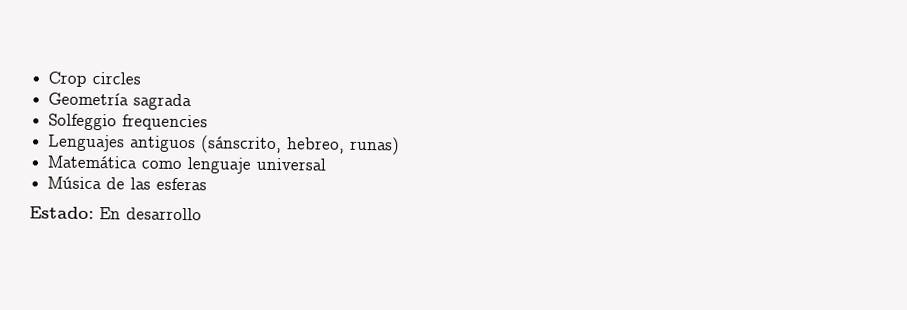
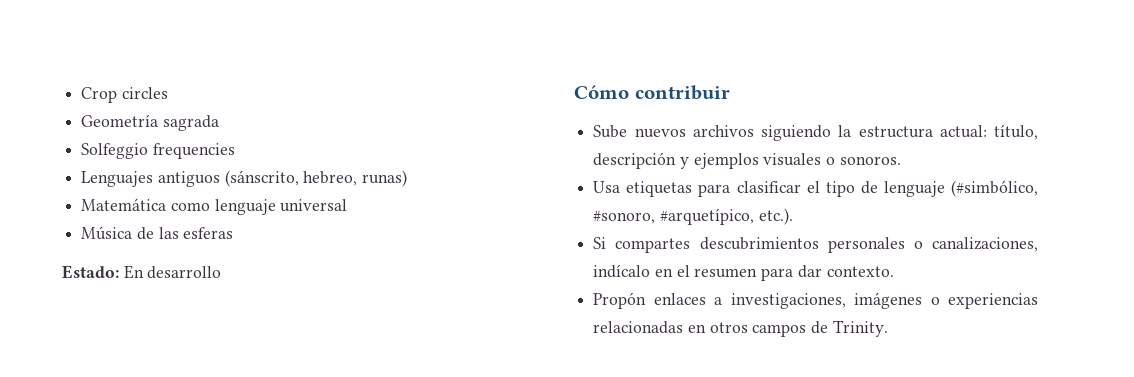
(202, 214) none -> [574,85,730,100] [593,124,1038,141] [593,152,901,169] [593,180,1038,197] [593,208,793,225] [593,237,1038,253] [593,264,894,281] [593,292,1038,309] [593,320,888,337] // Cómo contribuir // Sube nuevos archivos siguiendo la estructura actual: título, descripción y ejemplos visuales o sonoros. // Usa etiquetas para clasificar el tipo de lenguaje (#simbólico, #sonoro, #arquetípico, etc.). // Si compartes descubrimientos personales o canalizaciones, indícalo en el resumen para dar contexto. // Propón enlaces a investigaciones, imágenes o experiencias relacionadas en otros campos de Trinity.

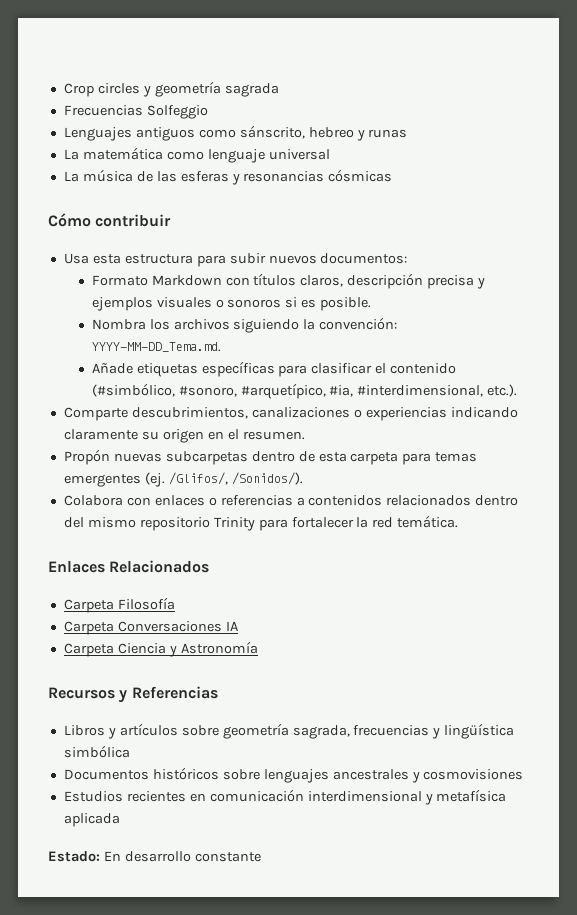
[81,114,159,127] // Geometría -> [142,81,221,97] y geometría
(219, 123) none -> [63,105,143,116] Frecuencias
[152,143,235,159] frequencies -> (208, 112) none
[224,170,408,187] [81,198,167,211] (sánscrito, hebreo, runas) // Matemática -> [198,125,408,141] [63,147,163,160] como sánscrito, hebreo y runas // La matemática
[81,226,133,240] Música -> [63,169,133,182] La música
[62,265,222,279] [574,85,730,100] [593,124,1038,141] [593,152,901,169] [593,180,1038,197] [593,208,793,225] [593,237,1038,253] [593,264,894,281] [593,292,1038,309] [593,320,888,337] // Estado: En desarrollo // Cómo contribuir // Sube nuevos archivos siguiendo la estructura actual: título, descripción y ejemplos visuales o sonoros. // Usa etiquetas para clasificar el tipo de lenguaje (#simbólico, #sonoro, #arquetípico, etc.). // Si compartes descubrimientos personales o canalizaciones, indícalo en el resumen para dar contexto. // Propón enlaces a investigaciones, imágenes o experiencias relacionadas en otros campos de Trinity. -> [231,169,393,185] [48,213,172,227] [63,253,408,267] [91,273,486,289] [91,297,372,311] [91,317,398,333] [91,342,221,352] [91,361,457,377] [91,383,518,399] [63,407,518,421] [63,429,305,443] [63,449,478,465] [63,472,303,487] [63,495,519,506] [63,515,459,531] [48,560,210,573] [63,597,175,613] [63,621,238,635] [63,641,258,657] [48,686,218,703] [63,723,515,739] [63,745,130,758] [63,767,524,783] [63,789,507,805] [63,813,120,827] [48,851,261,862] y resonancias cósmicas // Cómo contribuir // Usa esta estructura para subir nuevos documentos: // Formato Markdown con títulos claros, descripción precisa y ejemplos visuales o sonoros si es posible. // Nombra los archivos siguiendo la convención: YYYY-MM-DD_Tema.md. // Añade etiquetas específicas para clasificar el contenido (#simbólico, #sonoro, #arquetípico, #ia, #interdimensional, etc.). // Comparte descubrimientos, canalizaciones o experiencias indicando claramente su origen en el resumen. // Propón nuevas subcarpetas dentro de esta carpeta para temas emergentes (ej. /Glifos/, /Sonidos/). // Colabora con enlaces o referencias a contenidos relacionados dentro del mismo repositorio Trinity para fortalecer la red temática. // Enlaces Relacionados // Carpeta Filosofía // Carpeta Conversaciones IA // Carpeta Ciencia y Astronomía // Recursos y Referencias // Libros y artículos sobre geometría sagrada, frecuencias y lingüística simbólica // Documentos históricos sobre lenguajes ancestrales y cosmovisiones // Estudios recientes en comunicación interdimensional y metafísica aplicada // Estado: En desarrollo constante

